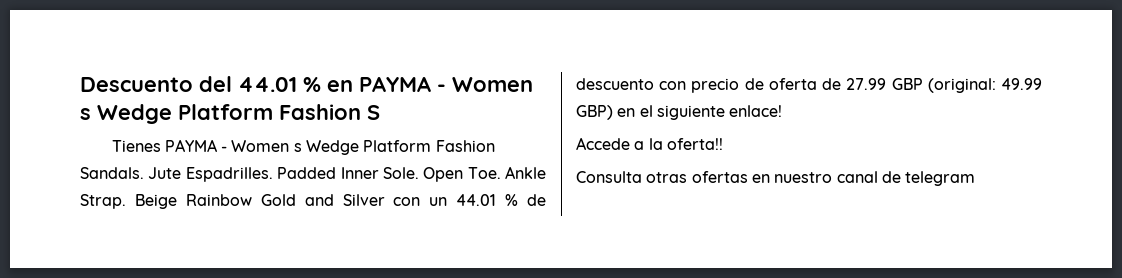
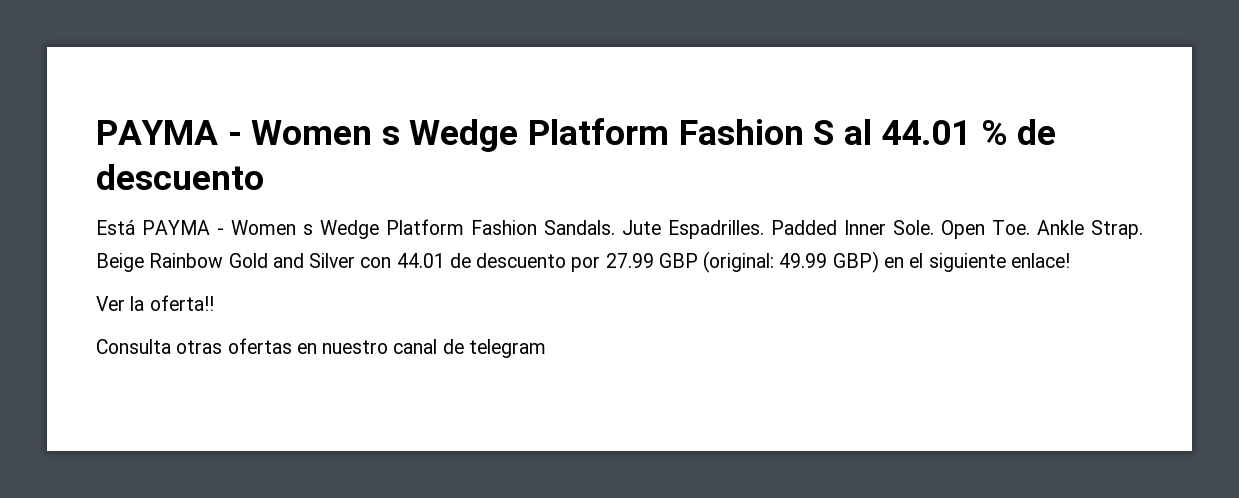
[80,76,353,92] Descuento del 44.01 % en -> (96, 132) none
[111,140,161,152] // Tienes -> [843,119,1057,145] [96,164,264,190] [96,220,135,235] al 44.01 % de descuento // Está
[429,194,546,206] [576,78,842,93] un 44.01 % de descuento con precio de oferta de -> [396,253,601,272] 44.01 de descuento por
[576,137,645,150] Accede a -> [96,296,125,311] Ver

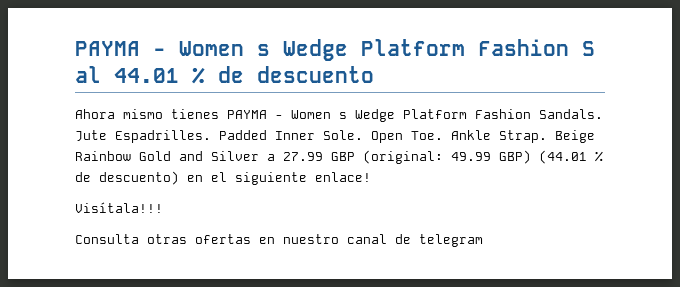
[96,220,135,235] Está -> [75,109,219,119] Ahora mismo tienes
[360,253,601,272] con 44.01 de descuento por -> [267,154,275,161] a
(879, 262) none -> [539,150,603,164] [75,171,179,185] (44.01 % de descuento)
[96,295,214,311] Ver la oferta!! -> [75,202,163,213] Visítala!!!

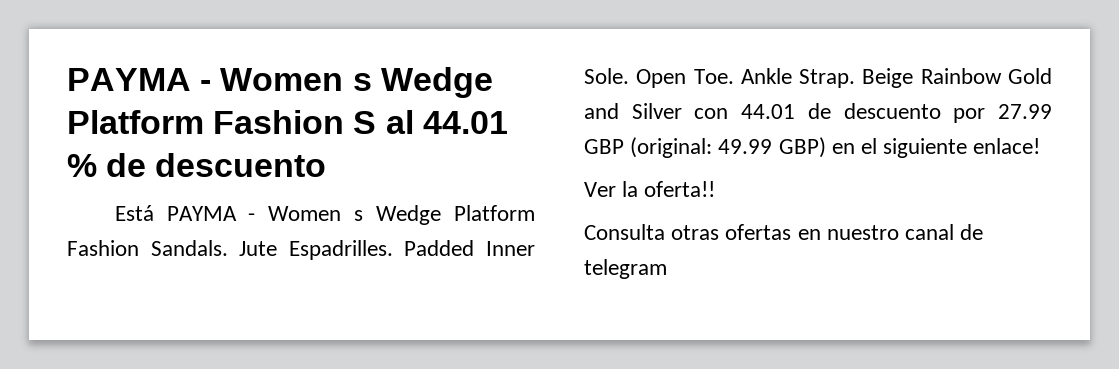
[75,109,219,119] Ahora mismo tienes -> [114,205,154,221] Está
[267,154,275,161] a -> [694,103,986,123] con 44.01 de descuento por
[539,150,603,164] [75,171,179,185] (44.01 % de descuento) -> (826, 147) none
[75,202,163,213] Visítala!!! -> [584,181,716,197] Ver la oferta!!

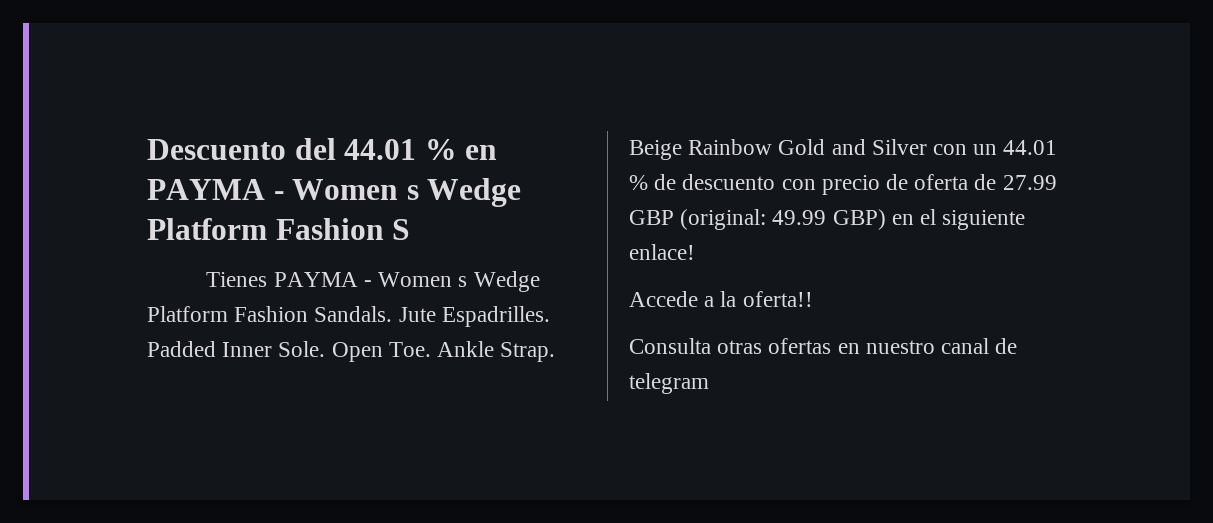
(67, 79) none -> [147,138,498,160] Descuento del 44.01 % en
[385,110,508,134] [67,153,327,177] [114,205,154,221] al 44.01 % de descuento // Está -> [206,272,268,287] // Tienes
[741,103,986,123] 44.01 de descuento por -> [973,140,1058,155] [629,174,997,195] un 44.01 % de descuento con precio de oferta de
[584,182,616,197] Ver -> [629,291,715,307] Accede a

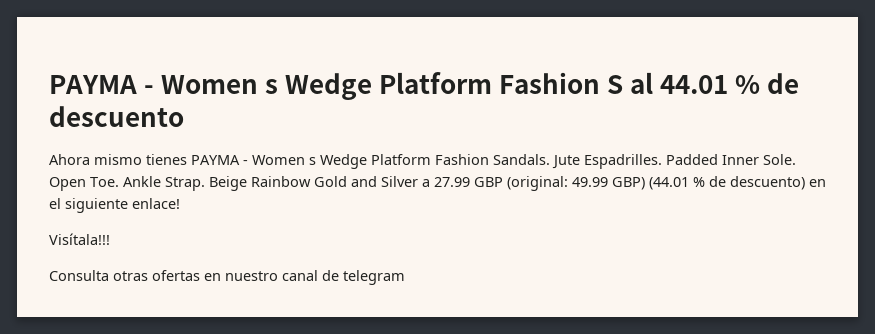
[147,138,498,160] Descuento del 44.01 % en -> (49, 84) none
[206,272,268,287] // Tienes -> [630,72,800,94] [49,106,184,127] [49,154,187,165] al 44.01 % de descuento // Ahora mismo tienes
[933,140,1058,155] [629,174,997,195] con un 44.01 % de descuento con precio de oferta de -> [422,179,430,187] a
(886, 219) none -> [649,176,805,190] (44.01 % de descuento)
[629,291,813,307] Accede a la oferta!! -> [49,233,110,245] Visítala!!!

